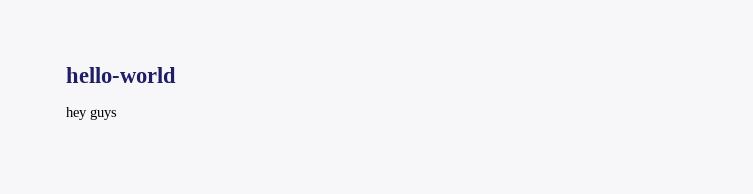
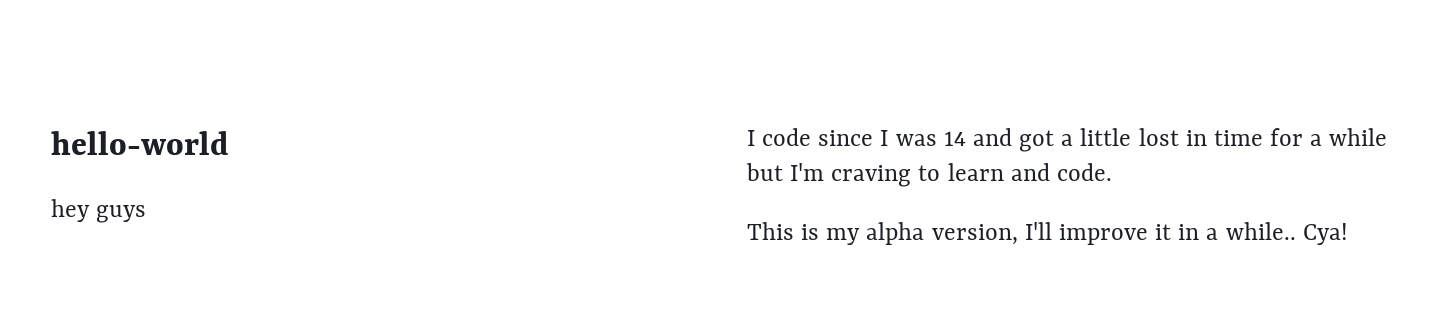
(117, 114) none -> [747,128,1388,152] [746,163,1112,187] [747,222,1348,245] // I code since I was 14 and got a little lost in time for a while but I'm craving to learn and code. // This is my alpha version, I'll improve it in a while.. Cya!

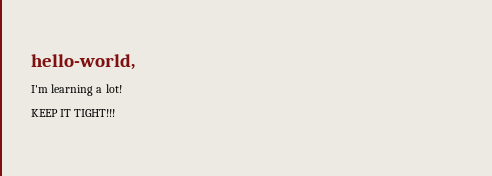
[51,131,229,155] [51,199,147,223] [747,128,1388,152] [746,163,1112,187] [747,222,1348,245] hello-world // hey guys // I code since I was 14 and got a little lost in time for a while but I'm craving to learn and code. // This is my alpha version, I'll improve it in a while.. Cya! -> [31,54,135,70] [31,84,122,96] [31,109,116,117] hello-world, // I'm learning a lot! // KEEP IT TIGHT!!!

